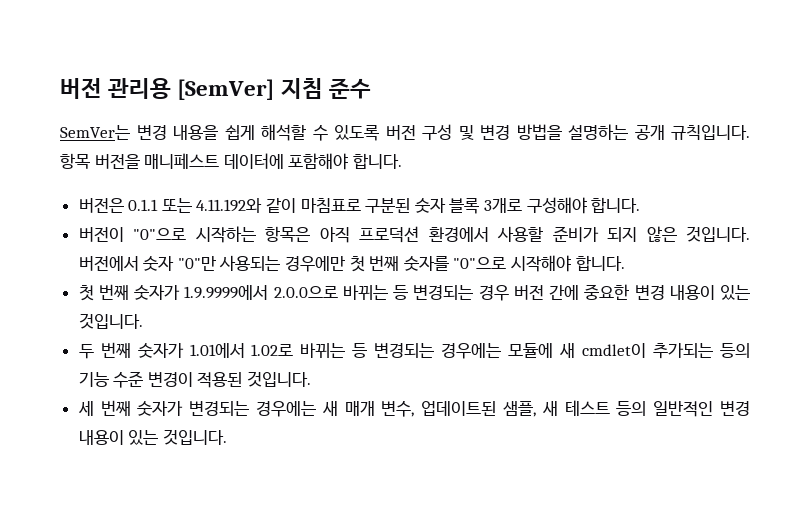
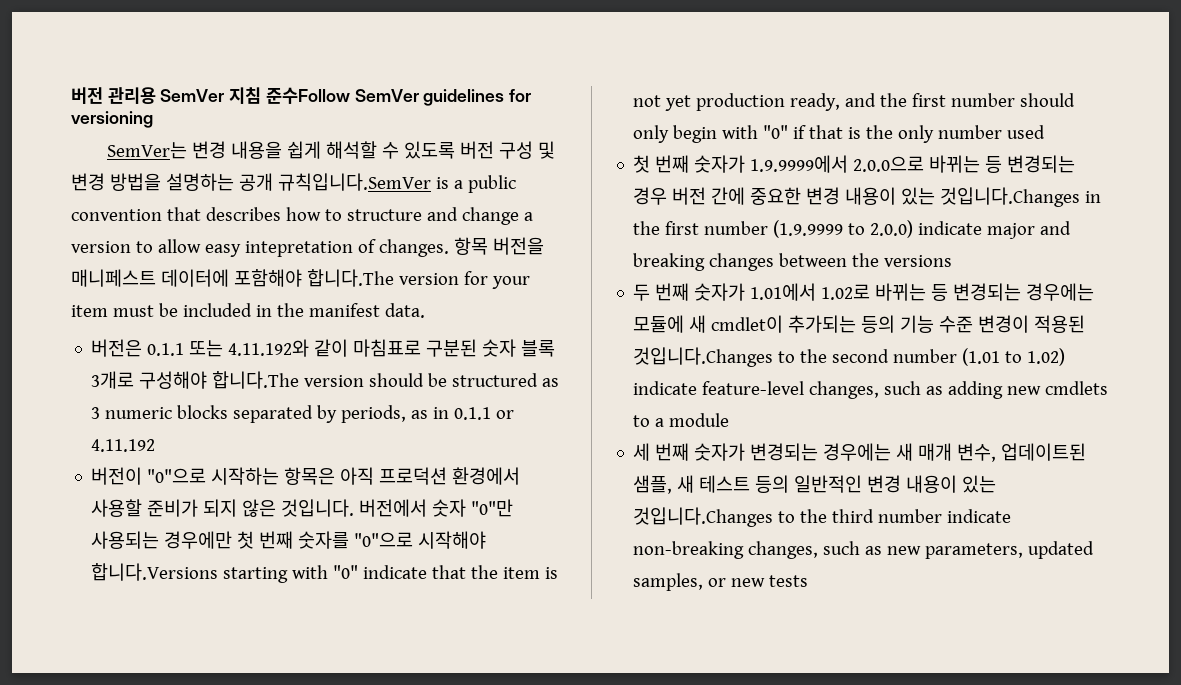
[177,78,371,100] [SemVer] 지침 준수 -> [160,87,532,106] [71,111,153,128] SemVer 지침 준수Follow SemVer guidelines for versioning
[671,125,750,141] 규칙입니다. -> [277,173,516,193] [71,207,533,225] [71,239,449,257] 규칙입니다.SemVer is a public convention that describes how to structure and change a version to allow easy intepretation of changes.
[352,153,402,169] 합니다. -> [306,269,530,289] [71,303,425,318] 합니다.The version for your item must be included in the manifest data.
[591,197,641,213] 합니다. -> [212,371,560,389] [91,405,515,423] [91,439,156,452] 합니다.The version should be structured as 3 numeric blocks separated by periods, as in 0.1.1 or 4.11.192
[575,255,625,271] 합니다. -> [91,563,559,583] [633,93,1076,111] [633,125,1046,143] 합니다.Versions starting with "0" indicate that the item is not yet production ready, and the first number should only begin with "0" if that is the only number used
[78,313,143,329] 것입니다. -> [940,187,1102,207] [633,220,1072,239] [633,253,953,271] 것입니다.Changes in the first number (1.9.9999 to 2.0.0) indicate major and breaking changes between the versions
[247,371,312,387] 것입니다. -> [633,347,1066,367] [633,381,1109,399] [633,413,730,427] 것입니다.Changes to the second number (1.01 to 1.02) indicate feature-level changes, such as adding new cmdlets to a module
[162,429,227,445] 것입니다. -> [633,507,1012,527] [633,541,1095,559] [633,573,809,591] 것입니다.Changes to the third number indicate non-breaking changes, such as new parameters, updated samples, or new tests

